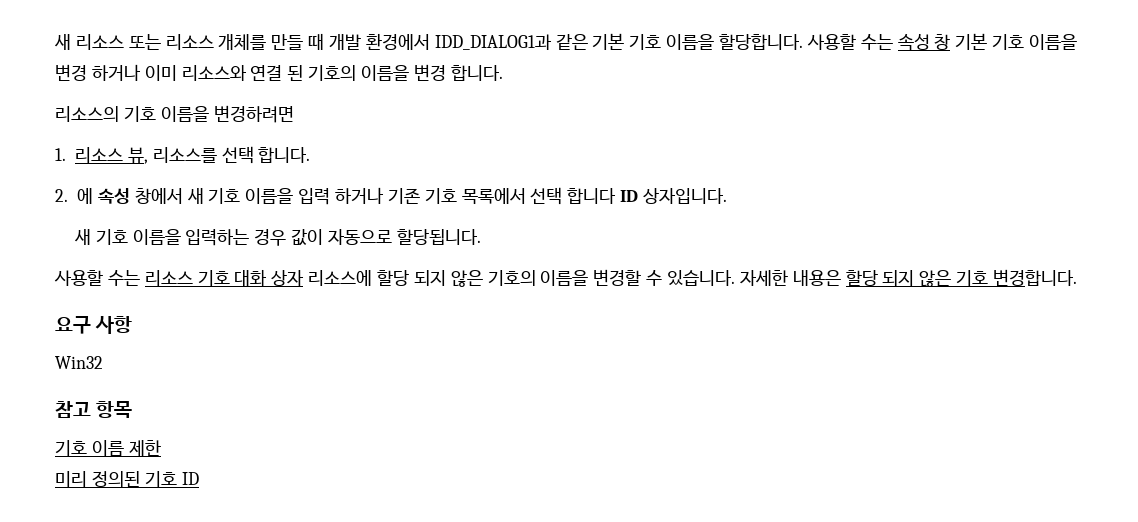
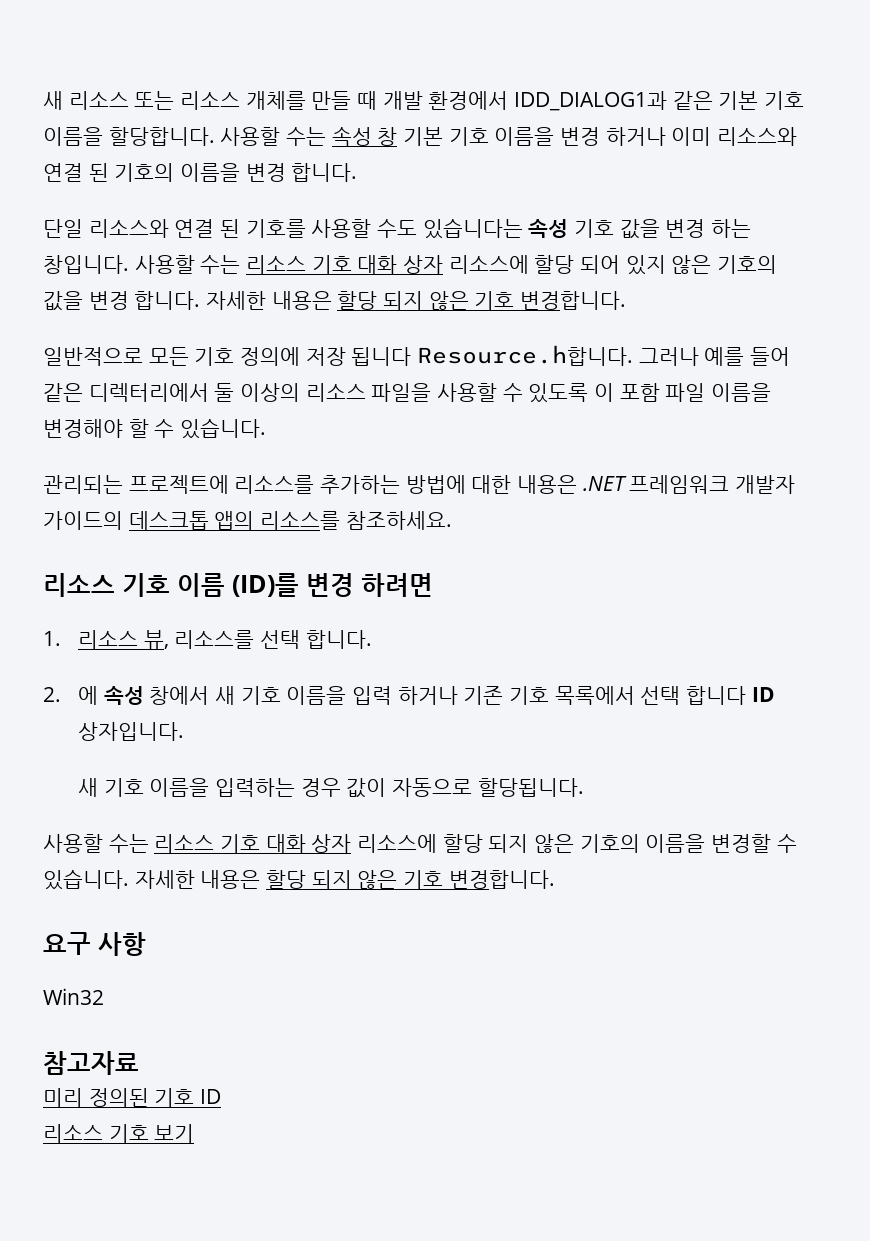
[55,105,294,123] 리소스의 기호 이름을 변경하려면 -> [43,218,752,239] [43,255,778,275] [43,291,627,311] [43,345,791,366] [43,383,772,403] [43,418,267,439] [43,475,796,494] [43,511,452,530] [43,573,433,597] 단일 리소스와 연결 된 기호를 사용할 수도 있습니다는 속성 기호 값을 변경 하는 창입니다. 사용할 수는 리소스 기호 대화 상자 리소스에 할당 되어 있지 않은 기호의 값을 변경 합니다. 자세한 내용은 할당 되지 않은 기호 변경합니다. // 일반적으로 모든 기호 정의에 저장 됩니다 Resource.h합니다. 그러나 예를 들어 같은 디렉터리에서 둘 이상의 리소스 파일을 사용할 수 있도록 이 포함 파일 이름을 변경해야 할 수 있습니다. // 관리되는 프로젝트에 리소스를 추가하는 방법에 대한 내용은 .NET 프레임워크 개발자 가이드의 데스크톱 앱의 리소스를 참조하세요. // 리소스 기호 이름 (ID)를 변경 하려면
[55,401,133,418] [55,440,161,456] 참고 항목 // 기호 이름 제한 -> [43,1051,139,1075] 참고자료
(199, 478) none -> [43,1124,195,1143] // 리소스 기호 보기

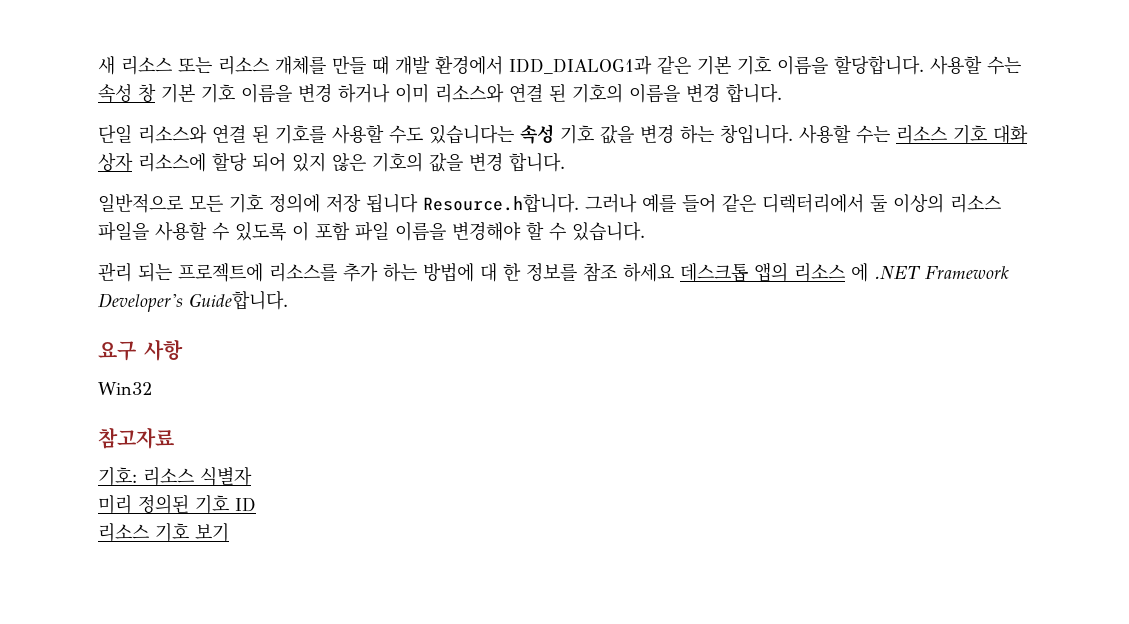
[206,291,627,310] 자세한 내용은 할당 되지 않은 기호 변경합니다. -> (565, 162) none
[43,475,796,494] [43,511,452,530] [43,573,433,597] [43,630,372,649] [43,686,775,705] [77,722,184,741] [77,778,584,798] [43,834,797,853] [43,869,555,890] 관리되는 프로젝트에 리소스를 추가하는 방법에 대한 내용은 .NET 프레임워크 개발자 가이드의 데스크톱 앱의 리소스를 참조하세요. // 리소스 기호 이름 (ID)를 변경 하려면 // 1. 리소스 뷰, 리소스를 선택 합니다. // 2. 에 속성 창에서 새 기호 이름을 입력 하거나 기존 기호 목록에서 선택 합니다 ID 상자입니다. // 새 기호 이름을 입력하는 경우 값이 자동으로 할당됩니다. // 사용할 수는 리소스 기호 대화 상자 리소스에 할당 되지 않은 기호의 이름을 변경할 수 있습니다. 자세한 내용은 할당 되지 않은 기호 변경합니다. -> [98,262,1009,282] [98,290,288,312] 관리 되는 프로젝트에 리소스를 추가 하는 방법에 대 한 정보를 참조 하세요 데스크톱 앱의 리소스 에 .NET Framework Developer's Guide합니다.
(139, 1063) none -> [98,466,252,486] // 기호: 리소스 식별자

